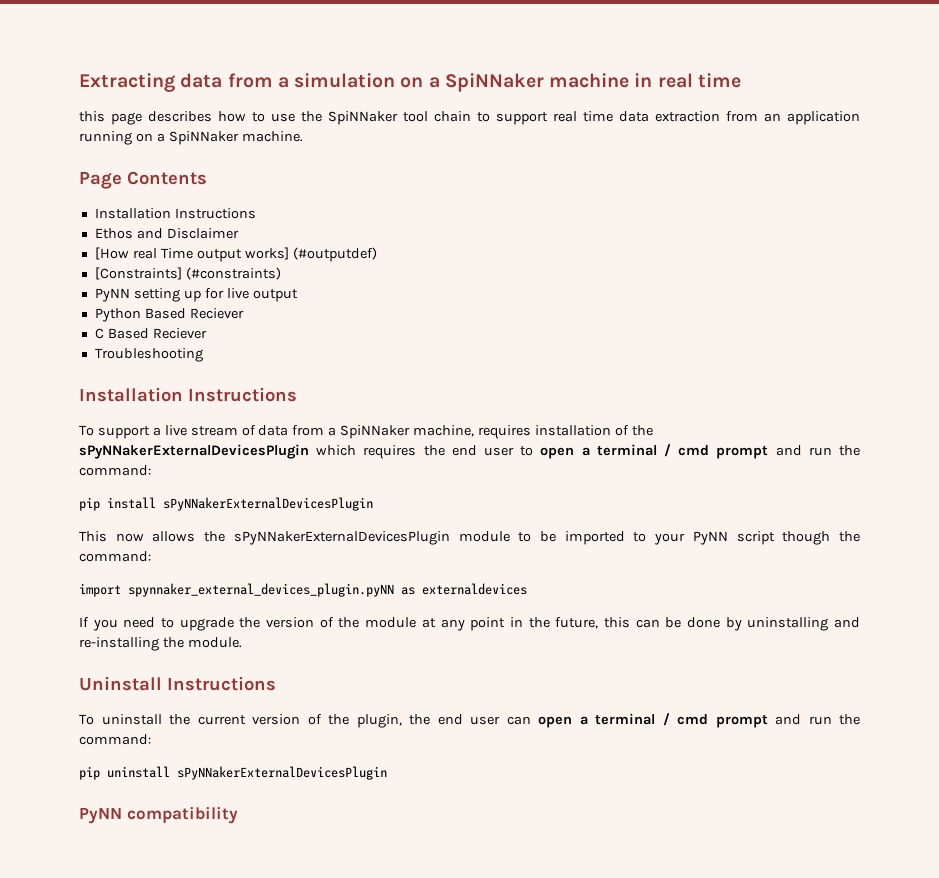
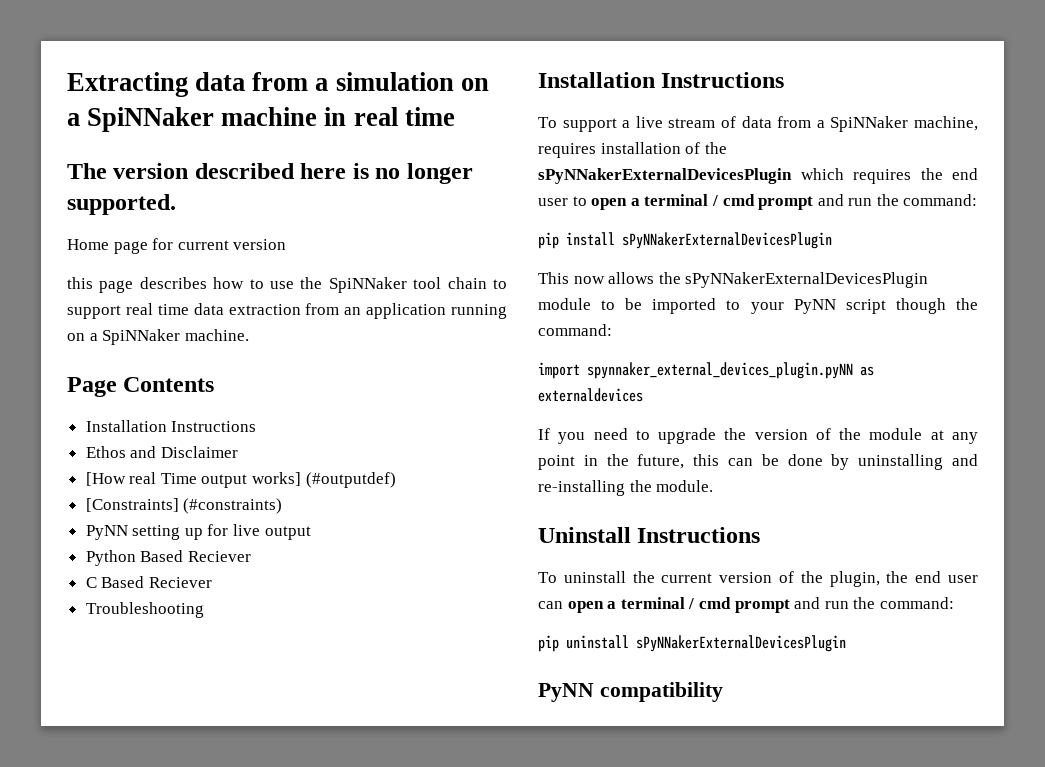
(741, 80) none -> [67,163,473,184] [67,194,176,215] [67,238,287,254] // The version described here is no longer supported. // Home page for current version

